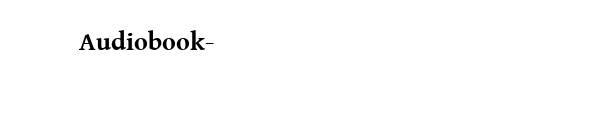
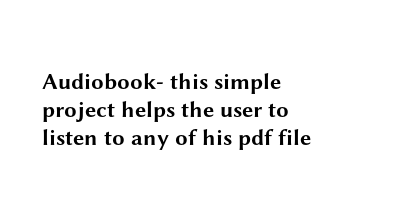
(214, 40) none -> [170,73,282,94] [42,101,290,122] [42,129,312,150] this simple project helps the user to listen to any of his pdf file

